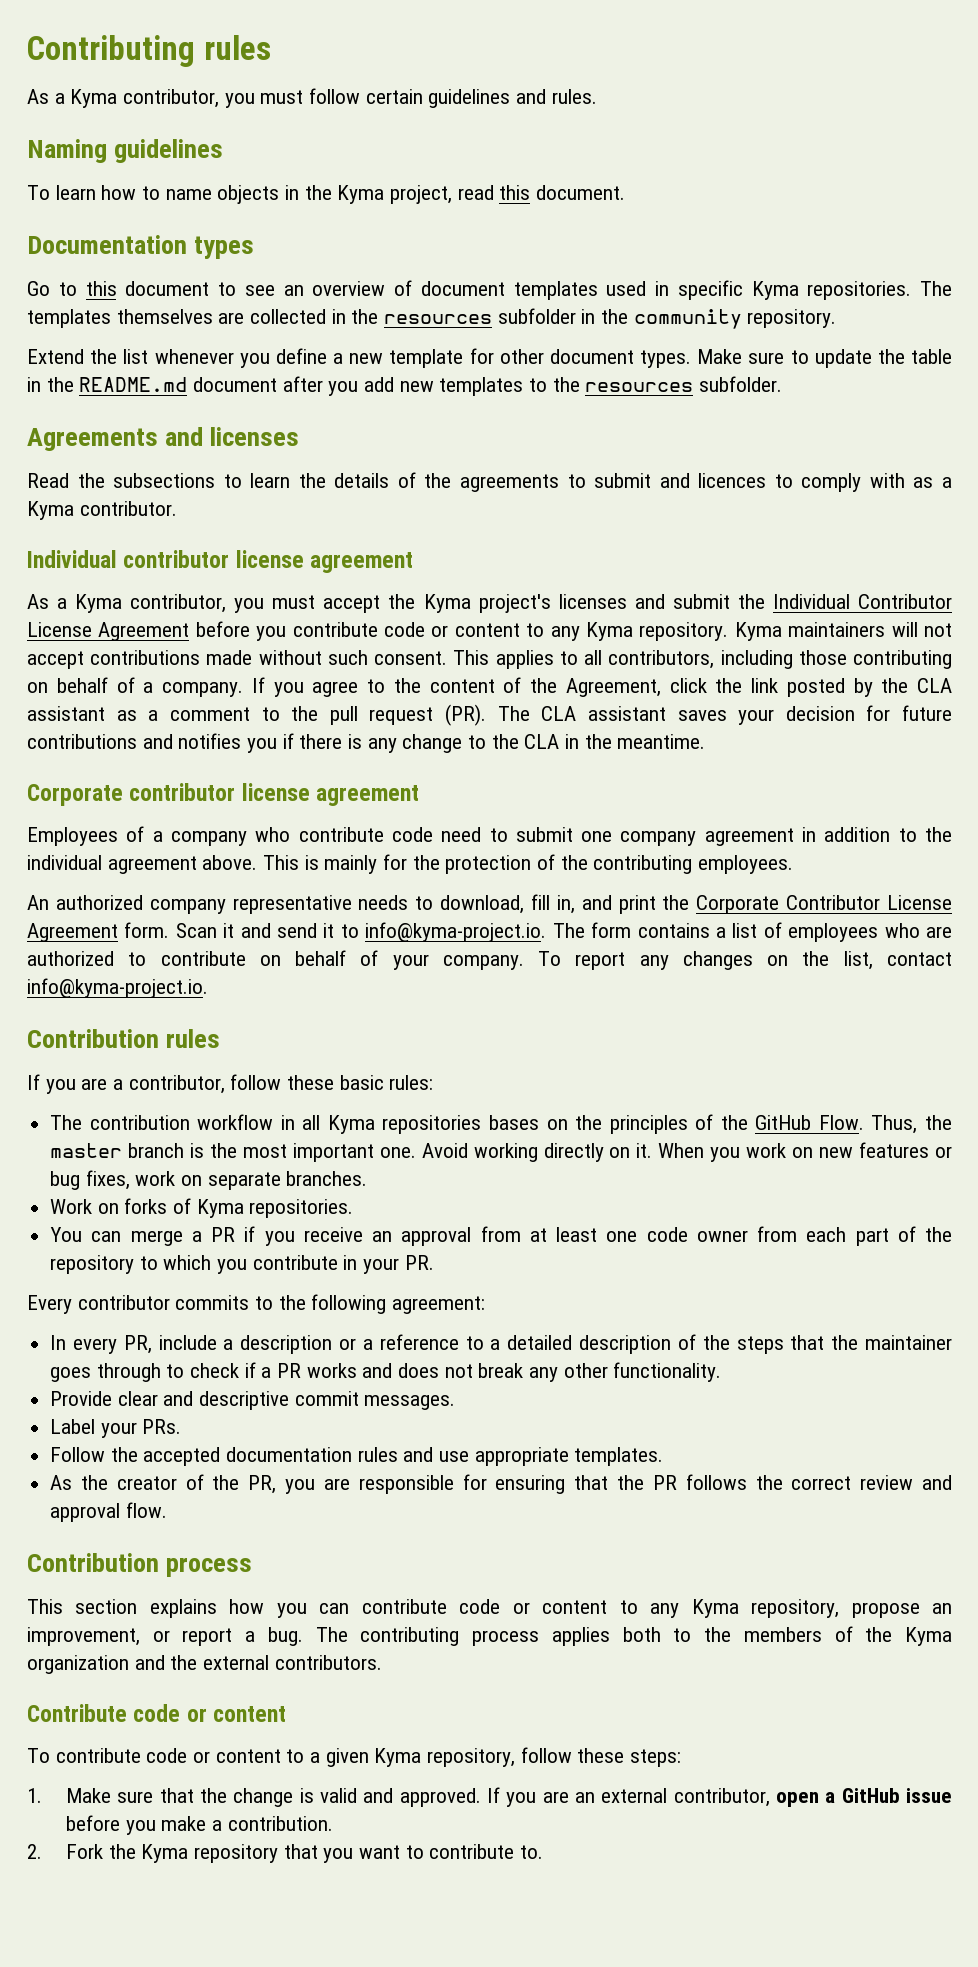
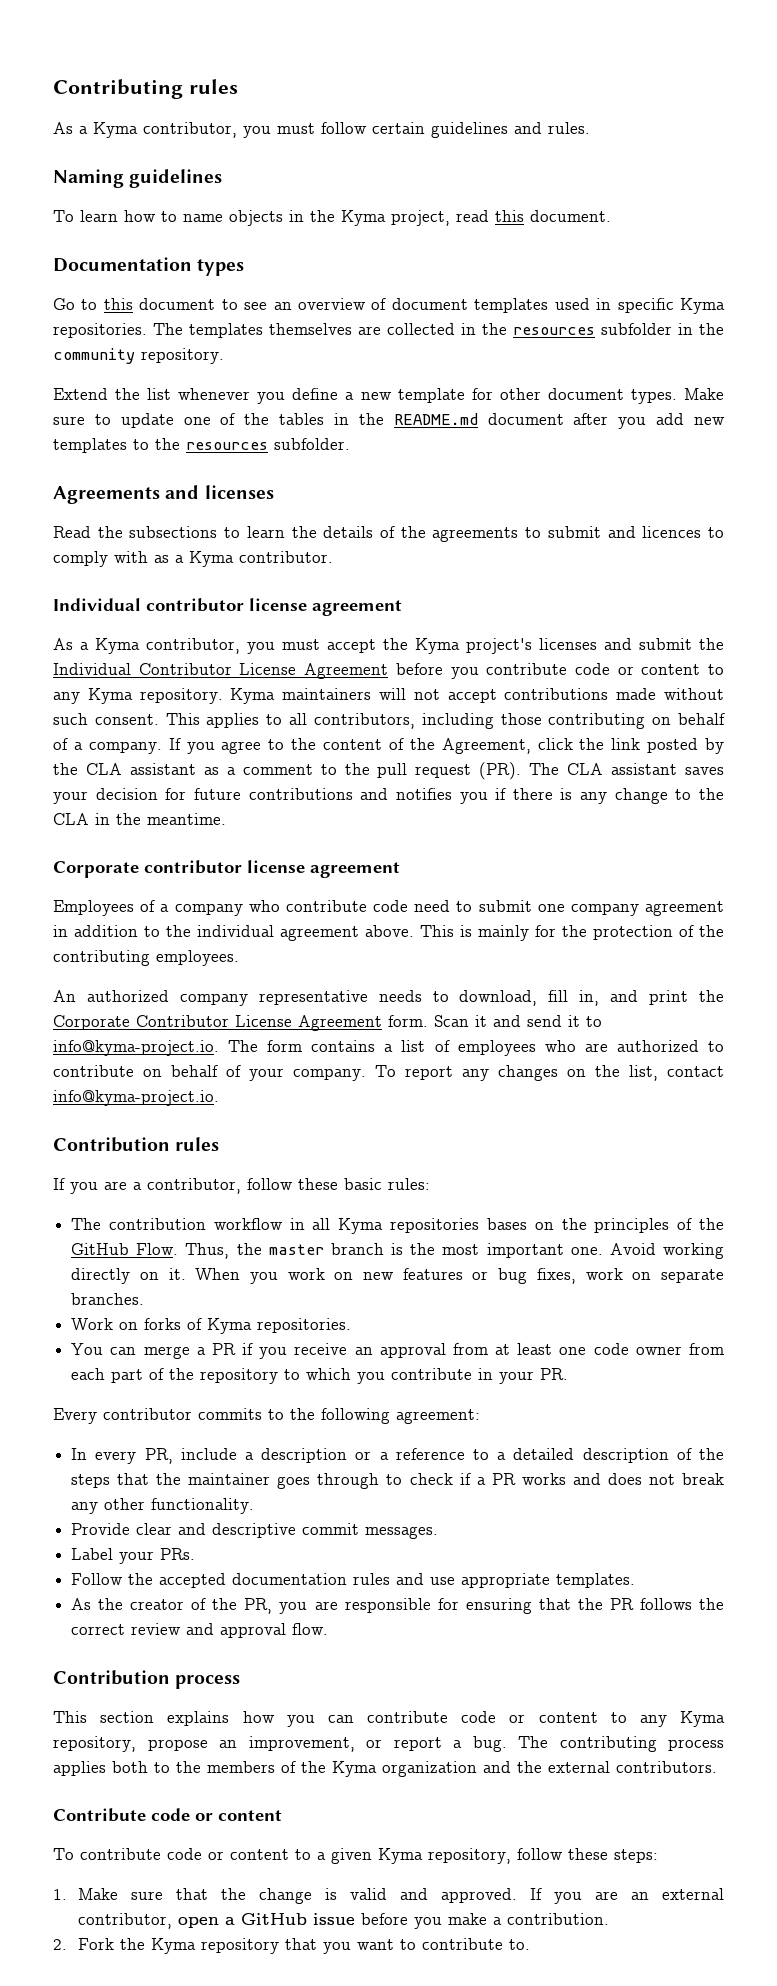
[877,349,952,364] the table -> [183,413,325,425] one of the tables

